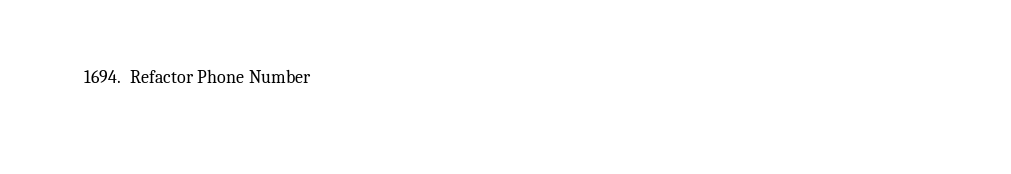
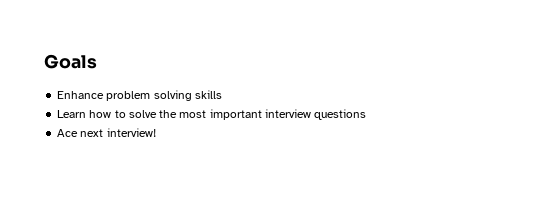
[84,69,312,83] 1694. Refactor Phone Number -> [44,54,97,69] [57,90,222,101] [57,109,367,120] [57,128,156,137] Goals // Enhance problem solving skills // Learn how to solve the most important interview questions // Ace next interview!

